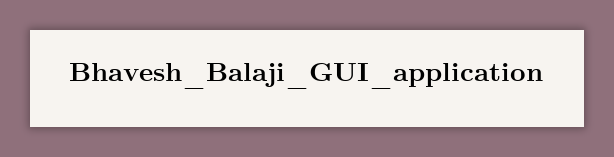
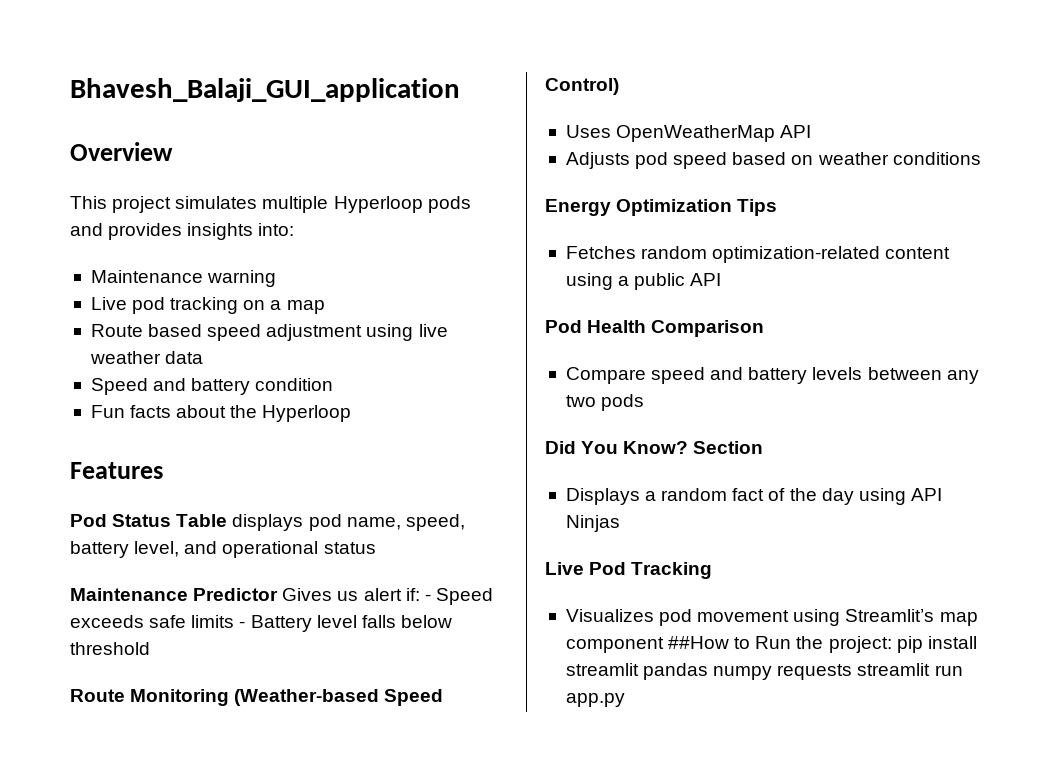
(543, 76) none -> [70,142,173,161] [70,196,471,213] [70,223,295,240] [90,270,277,287] [90,297,325,314] [90,324,448,341] [89,351,204,364] [90,378,334,395] [90,405,352,422] [70,462,163,479] [70,514,465,531] [70,541,376,558] [70,588,493,605] [70,615,452,632] [70,642,150,655] [70,689,444,706] [545,78,619,95] [565,125,812,142] [565,152,981,169] [545,199,778,216] [565,246,951,263] [565,273,722,290] [545,320,765,337] [565,367,979,384] [565,394,645,411] [545,441,764,454] [565,488,942,505] [565,515,620,532] [545,562,713,579] [565,609,978,626] [565,636,977,653] [565,663,963,680] [565,693,625,707] // Overview // This project simulates multiple Hyperloop pods and provides insights into: // Maintenance warning // Live pod tracking on a map // Route based speed adjustment using live weather data // Speed and battery condition // Fun facts about the Hyperloop // Features // Pod Status Table displays pod name, speed, battery level, and operational status // Maintenance Predictor Gives us alert if: - Speed exceeds safe limits - Battery level falls below threshold // Route Monitoring (Weather-based Speed Control) // Uses OpenWeatherMap API // Adjusts pod speed based on weather conditions // Energy Optimization Tips // Fetches random optimization-related content using a public API // Pod Health Comparison // Compare speed and battery levels between any two pods // Did You Know? Section // Displays a random fact of the day using API Ninjas // Live Pod Tracking // Visualizes pod movement using Streamlit’s map component ##How to Run the project: pip install streamlit pandas numpy requests streamlit run app.py

